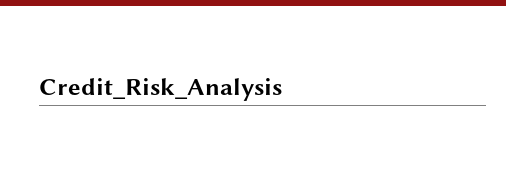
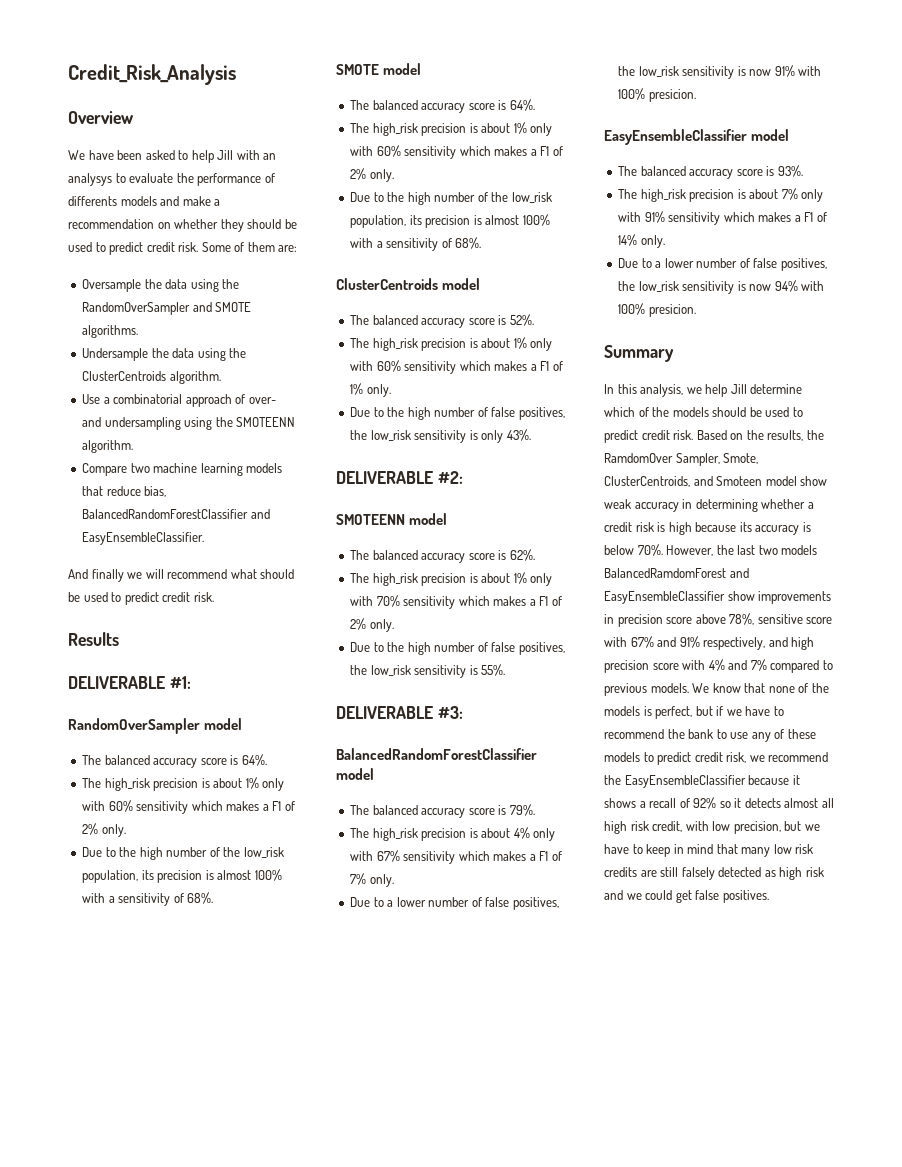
(282, 89) none -> [68,111,133,124] [68,150,277,163] [68,173,275,186] [68,196,221,206] [68,219,297,232] [68,242,298,255] [82,279,240,292] [82,302,252,315] [82,325,139,338] [82,348,247,361] [82,371,221,384] [82,394,276,407] [82,417,296,430] [82,440,134,453] [82,463,283,476] [82,486,167,497] [82,509,270,519] [82,532,205,545] [68,569,295,582] [68,592,214,605] [68,632,119,646] [68,676,191,689] [68,718,243,734] [82,754,267,768] [82,777,285,791] [82,800,295,814] [82,823,126,837] [82,847,284,860] [82,869,282,883] [82,892,214,906] [336,63,422,75] [350,99,535,113] [350,122,553,136] [350,145,563,159] [350,168,394,182] [350,192,552,205] [350,214,550,228] [350,237,482,251] [336,278,481,290] [350,314,534,328] [350,337,553,351] [350,360,563,374] [350,383,391,397] [350,407,565,420] [350,429,531,443] [336,471,463,484] [336,513,448,525] [350,549,535,563] [350,572,553,586] [350,595,562,609] [350,618,394,632] [350,642,565,655] [350,664,506,678] [336,706,463,719] [336,748,537,760] [336,768,374,780] [350,804,535,818] [350,827,556,841] [350,850,562,864] [350,873,394,887] [350,897,559,910] [618,65,822,79] [618,88,696,102] [604,129,790,145] [618,165,803,179] [618,188,824,202] [618,211,827,225] [618,234,665,248] [618,258,827,271] [618,280,825,294] [618,303,696,317] [604,345,674,362] [604,384,803,397] [604,407,803,417] [604,430,824,443] [604,453,759,466] [604,476,828,487] [604,499,814,512] [604,522,811,535] [604,544,818,556] [604,568,749,578] [604,591,832,604] [604,613,833,627] [604,636,815,650] [604,659,833,673] [604,683,829,696] [604,706,784,719] [604,729,816,742] [604,752,829,765] [604,775,800,788] [604,797,834,809] [604,821,820,834] [604,844,814,857] [604,867,824,880] [604,890,769,903] // Overview // We have been asked to help Jill with an analysys to evaluate the performance of differents models and make a recommendation on whether they should be used to predict credit risk. Some of them are: // Oversample the data using the RandomOverSampler and SMOTE algorithms. // Undersample the data using the ClusterCentroids algorithm. // Use a combinatorial approach of over- and undersampling using the SMOTEENN algorithm. // Compare two machine learning models that reduce bias, BalancedRandomForestClassifier and EasyEnsembleClassifier. // And finally we will recommend what should be used to predict credit risk. // Results // DELIVERABLE #1: // RandomOverSampler model // The balanced accuracy score is 64%. // The high_risk precision is about 1% only with 60% sensitivity which makes a F1 of 2% only. // Due to the high number of the low_risk population, its precision is almost 100% with a sensitivity of 68%. // SMOTE model // The balanced accuracy score is 64%. // The high_risk precision is about 1% only with 60% sensitivity which makes a F1 of 2% only. // Due to the high number of the low_risk population, its precision is almost 100% with a sensitivity of 68%. // ClusterCentroids model // The balanced accuracy score is 52%. // The high_risk precision is about 1% only with 60% sensitivity which makes a F1 of 1% only. // Due to the high number of false positives, the low_risk sensitivity is only 43%. // DELIVERABLE #2: // SMOTEENN model // The balanced accuracy score is 62%. // The high_risk precision is about 1% only with 70% sensitivity which makes a F1 of 2% only. // Due to the high number of false positives, the low_risk sensitivity is 55%. // DELIVERABLE #3: // BalancedRandomForestClassifier model // The balanced accuracy score is 79%. // The high_risk precision is about 4% only with 67% sensitivity which makes a F1 of 7% only. // Due to a lower number of false positives, the low_risk sensitivity is now 91% with 100% presicion. // EasyEnsembleClassifier model // The balanced accuracy score is 93%. // The high_risk precision is about 7% only with 91% sensitivity which makes a F1 of 14% only. // Due to a lower number of false positives, the low_risk sensitivity is now 94% with 100% presicion. // Summary // In this analysis, we help Jill determine which of the models should be used to predict credit risk. Based on the results, the RamdomOver Sampler, Smote, ClusterCentroids, and Smoteen model show weak accuracy in determining whether a credit risk is high because its accuracy is below 70%. However, the last two models BalancedRamdomForest and EasyEnsembleClassifier show improvements in precision score above 78%, sensitive score with 67% and 91% respectively, and high precision score with 4% and 7% compared to previous models. We know that none of the models is perfect, but if we have to recommend the bank to use any of these models to predict credit risk, we recommend the EasyEnsembleClassifier because it shows a recall of 92% so it detects almost all high risk credit, with low precision, but we have to keep in mind that many low risk credits are still falsely detected as high risk and we could get false positives.

